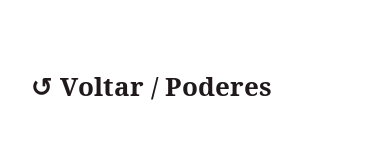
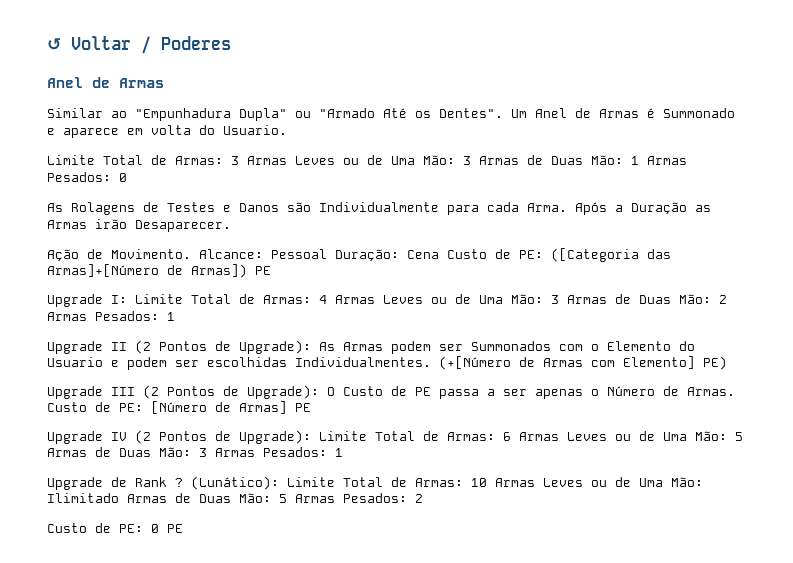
(273, 86) none -> [47,77,164,88] [47,108,735,121] [47,125,287,138] [47,155,687,165] [47,172,127,182] [47,202,711,215] [47,219,231,232] [47,248,671,262] [47,264,271,278] [47,294,727,307] [47,311,175,321] [47,340,695,354] [47,356,727,370] [47,385,735,399] [47,401,311,414] [47,430,743,444] [47,447,343,457] [47,476,703,490] [47,493,423,503] [47,523,183,533] // Anel de Armas // Similar ao "Empunhadura Dupla" ou "Armado Até os Dentes". Um Anel de Armas é Summonado e aparece em volta do Usuario. // Limite Total de Armas: 3 Armas Leves ou de Uma Mão: 3 Armas de Duas Mão: 1 Armas Pesados: 0 // As Rolagens de Testes e Danos são Individualmente para cada Arma. Após a Duração as Armas irão Desaparecer. // Ação de Movimento. Alcance: Pessoal Duração: Cena Custo de PE: ([Categoria das Armas]+[Número de Armas]) PE // Upgrade I: Limite Total de Armas: 4 Armas Leves ou de Uma Mão: 3 Armas de Duas Mão: 2 Armas Pesados: 1 // Upgrade II (2 Pontos de Upgrade): As Armas podem ser Summonados com o Elemento do Usuario e podem ser escolhidas Individualmentes. (+[Número de Armas com Elemento] PE) // Upgrade III (2 Pontos de Upgrade): O Custo de PE passa a ser apenas o Número de Armas. Custo de PE: [Número de Armas] PE // Upgrade IV (2 Pontos de Upgrade): Limite Total de Armas: 6 Armas Leves ou de Uma Mão: 5 Armas de Duas Mão: 3 Armas Pesados: 1 // Upgrade de Rank ? (Lunático): Limite Total de Armas: 10 Armas Leves ou de Uma Mão: Ilimitado Armas de Duas Mão: 5 Armas Pesados: 2 // Custo de PE: 0 PE

